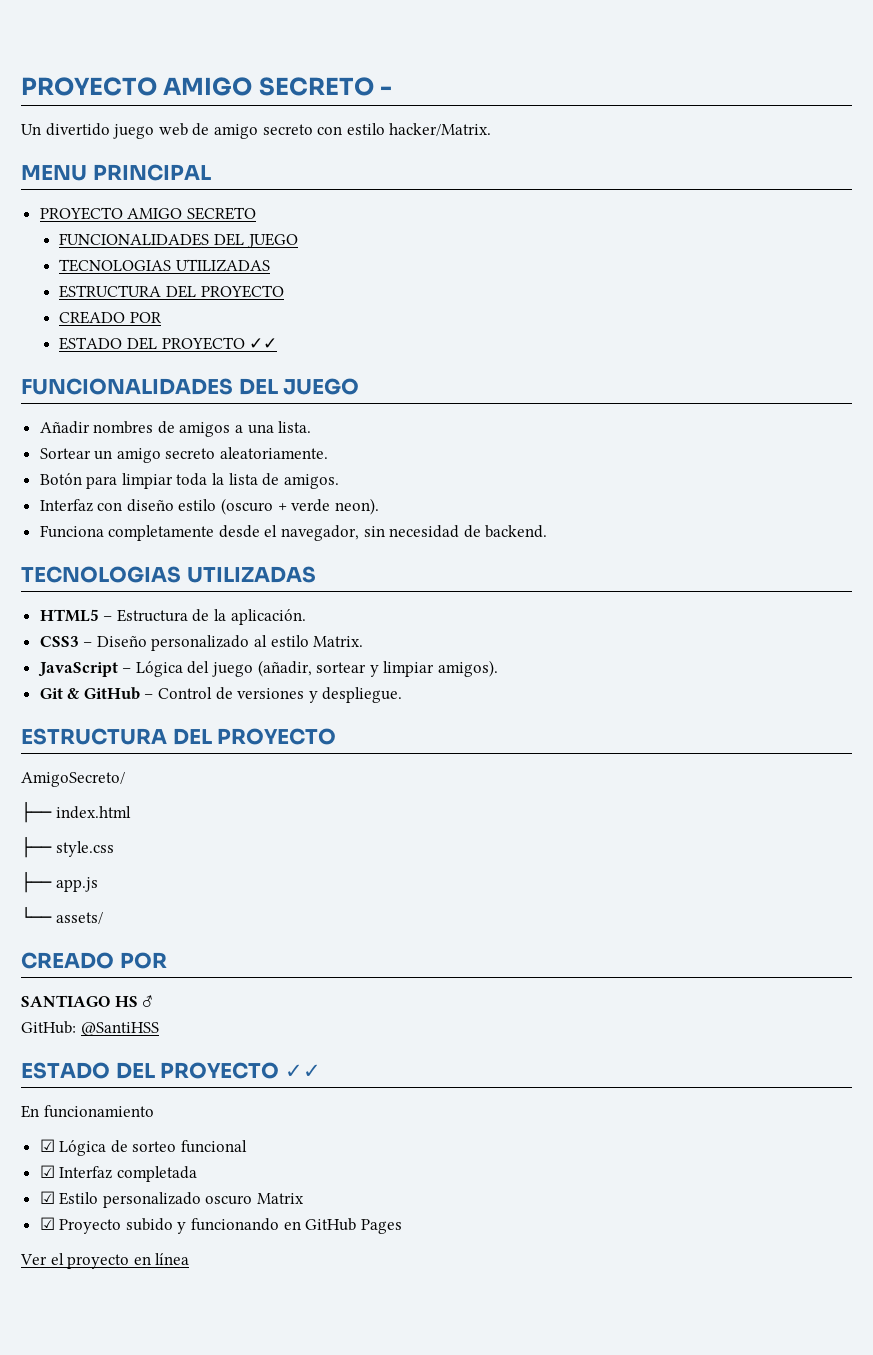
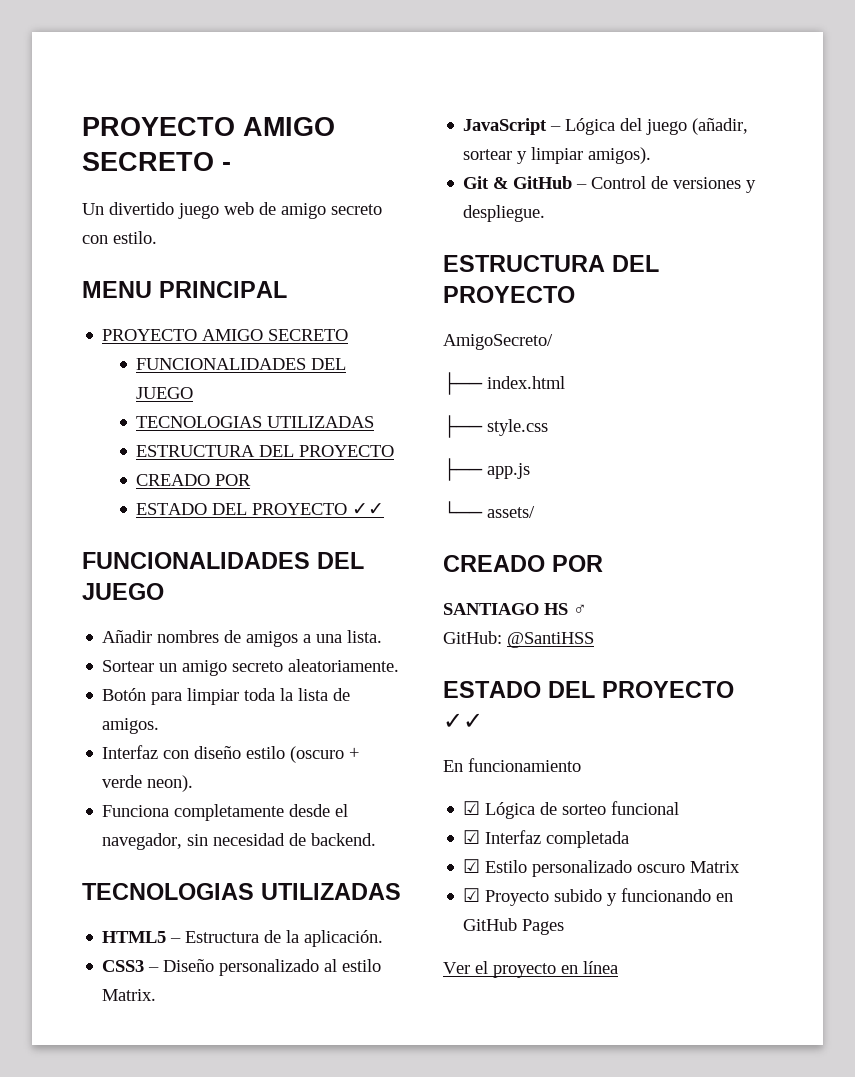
[346,123,492,136] estilo hacker/Matrix. -> [113,231,157,244] estilo.

